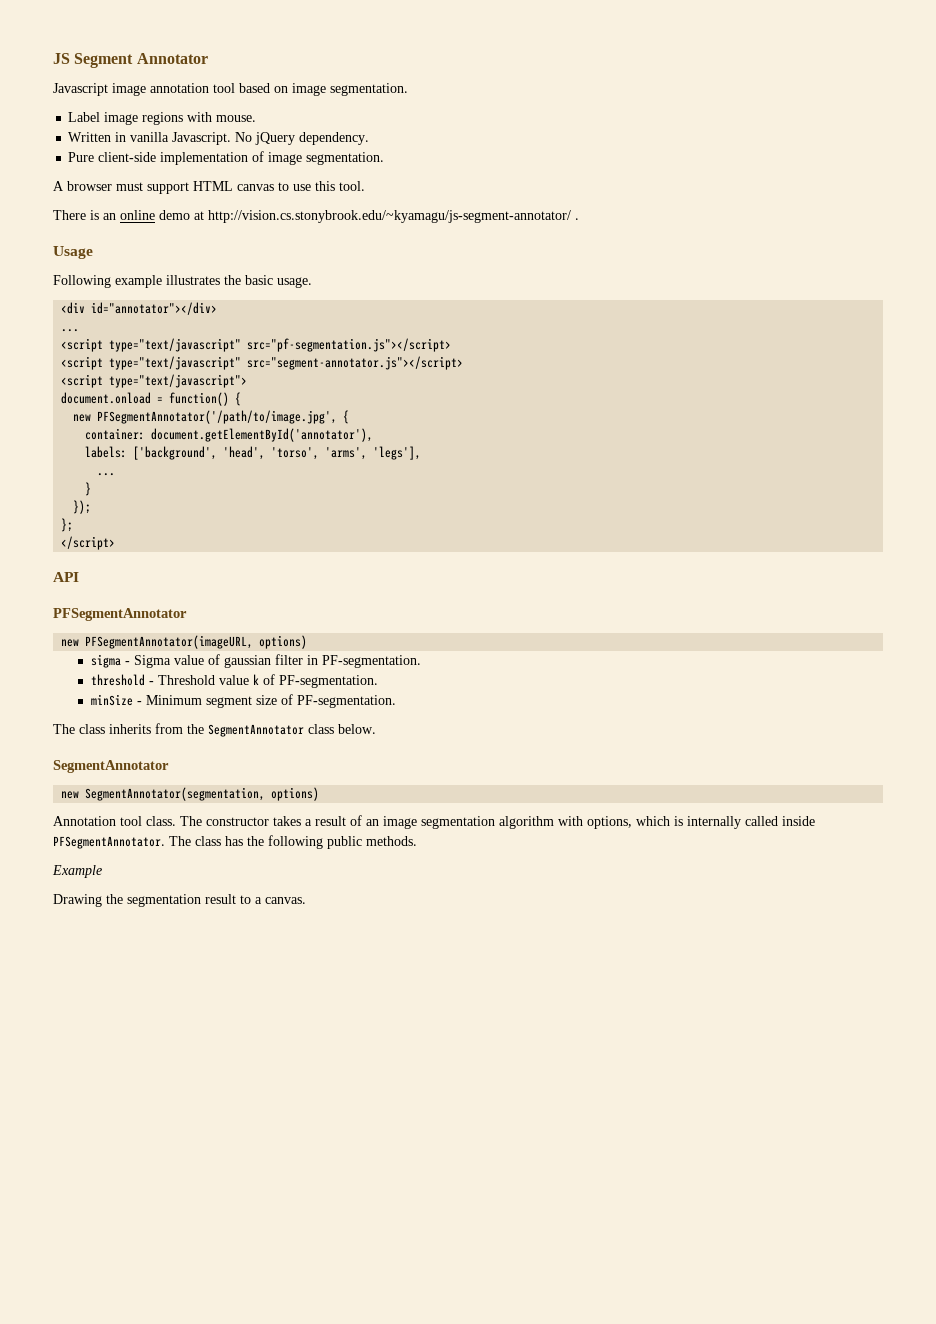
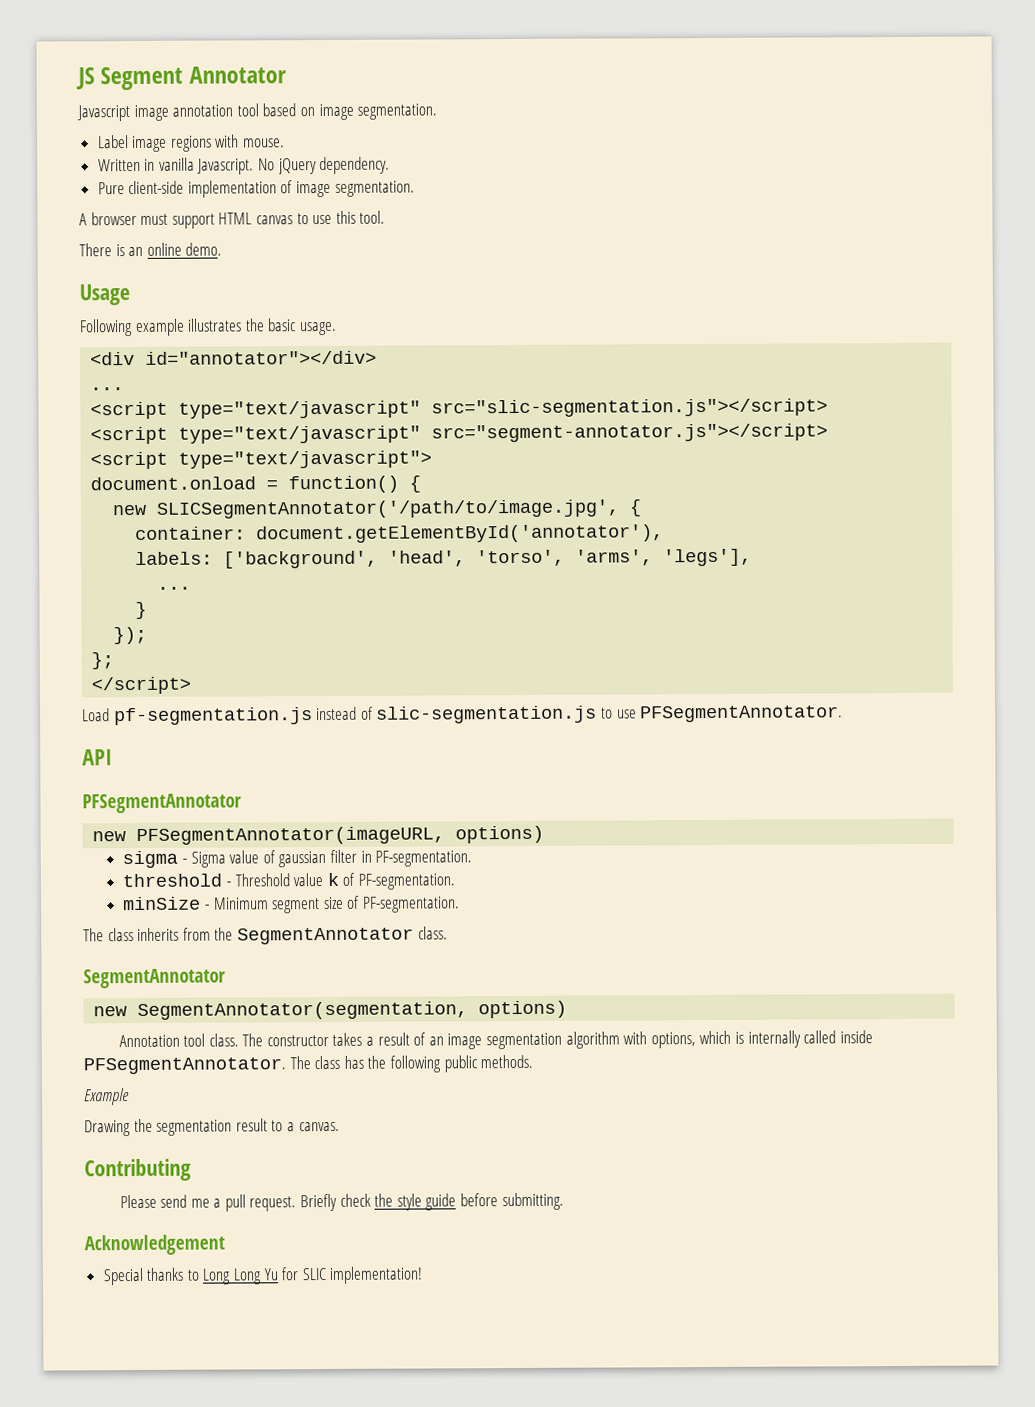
[159,210,579,223] demo at http://vision.cs.stonybrook.edu/~kyamagu/js-segment-annotator/ . -> [185,242,223,256] demo.
[247,338,452,352] src="pf-segmentation.js"></script> -> [431,398,829,418] src="slic-segmentation.js"></script>
[97,410,338,424] PFSegmentAnnotator('/path/to/image.jpg', -> [156,499,621,519] SLICSegmentAnnotator('/path/to/image.jpg',
(116, 543) none -> [82,705,844,726] // Load pf-segmentation.js instead of slic-segmentation.js to use PFSegmentAnnotator.
[308,724,376,734] class below. -> [417,926,448,940] class.
(306, 900) none -> [84,1158,191,1182] [119,1192,564,1212] [84,1234,225,1256] [102,1266,424,1286] // Contributing // Please send me a pull request. Briefly check the style guide before submitting. // Acknowledgement // Special thanks to Long Long Yu for SLIC implementation!

